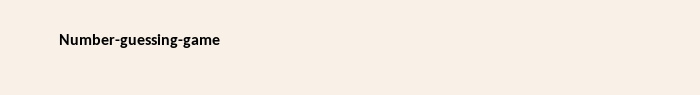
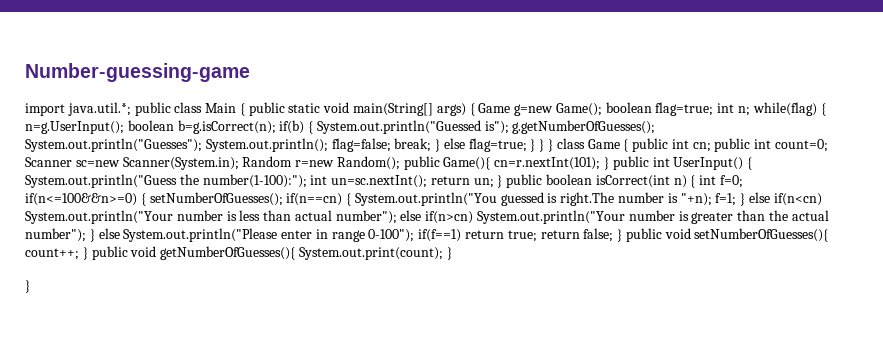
(220, 41) none -> [25,102,826,116] [25,120,656,134] [25,138,829,152] [25,156,753,170] [25,174,743,188] [25,192,822,206] [25,210,829,224] [25,228,829,242] [25,246,452,260] [25,280,30,293] // import java.util.*; public class Main { public static void main(String[] args) { Game g=new Game(); boolean flag=true; int n; while(flag) { n=g.UserInput(); boolean b=g.isCorrect(n); if(b) { System.out.println("Guessed is"); g.getNumberOfGuesses(); System.out.println("Guesses"); System.out.println(); flag=false; break; } else flag=true; } } } class Game { public int cn; public int count=0; Scanner sc=new Scanner(System.in); Random r=new Random(); public Game(){ cn=r.nextInt(101); } public int UserInput() { System.out.println("Guess the number(1-100):"); int un=sc.nextInt(); return un; } public boolean isCorrect(int n) { int f=0; if(n<=100&&n>=0) { setNumberOfGuesses(); if(n==cn) { System.out.println("You guessed is right.The number is "+n); f=1; } else if(n<cn) System.out.println("Your number is less than actual number"); else if(n>cn) System.out.println("Your number is greater than the actual number"); } else System.out.println("Please enter in range 0-100"); if(f==1) return true; return false; } public void setNumberOfGuesses(){ count++; } public void getNumberOfGuesses(){ System.out.print(count); } // }

